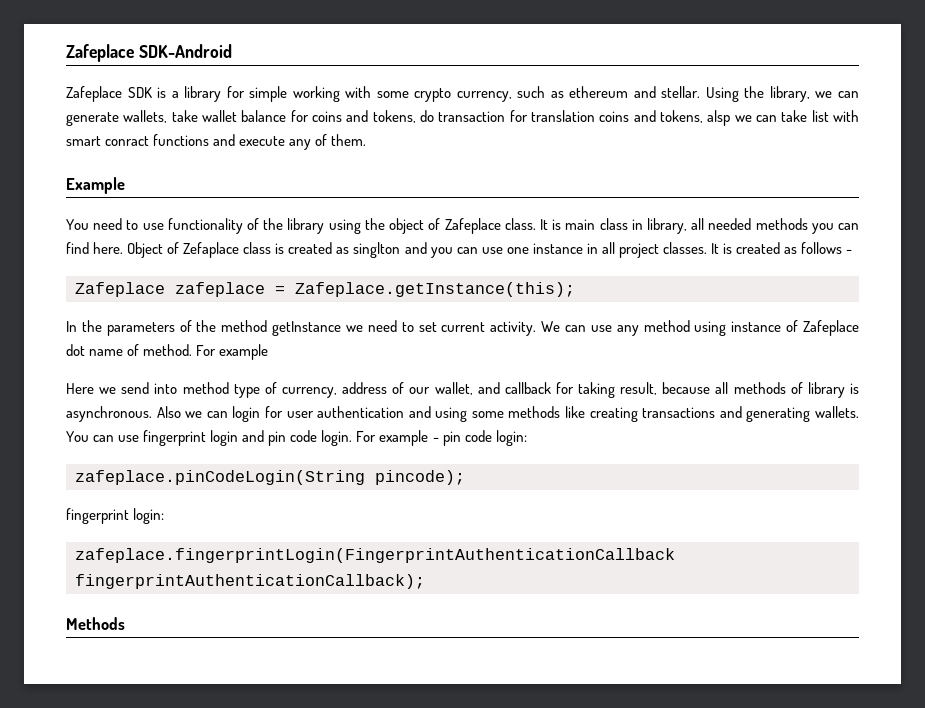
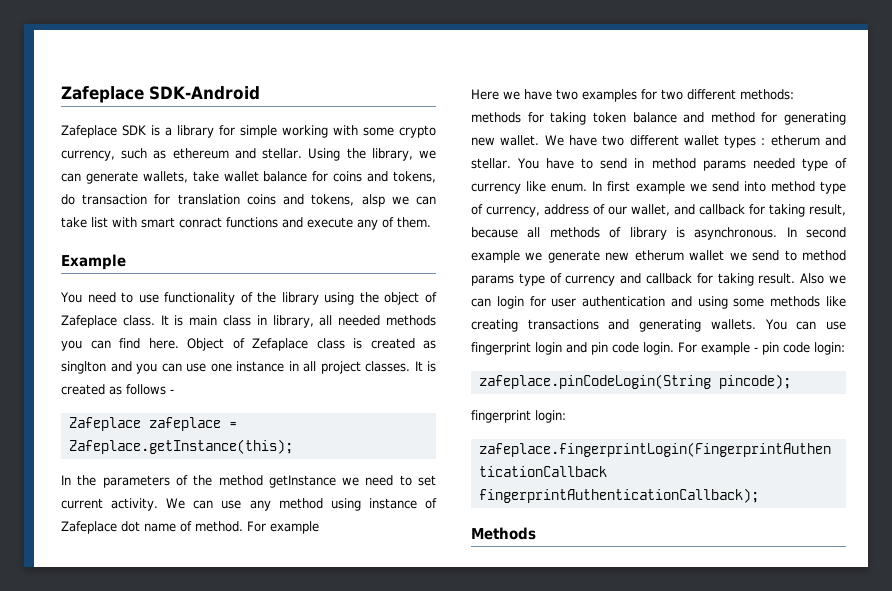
(117, 390) none -> [524,89,794,102] [471,112,846,125] [471,135,846,148] [471,158,847,171] [471,181,707,194] have two examples for two different methods: methods for taking token balance and method for generating new wallet. We have two different wallet types : etherum and stellar. You have to send in method params needed type of currency like enum. In first example we
(152, 414) none -> [786,227,846,238] [471,250,846,263] [471,273,796,286] In second example we generate new etherum wallet we send to method params type of currency and callback for taking result.

